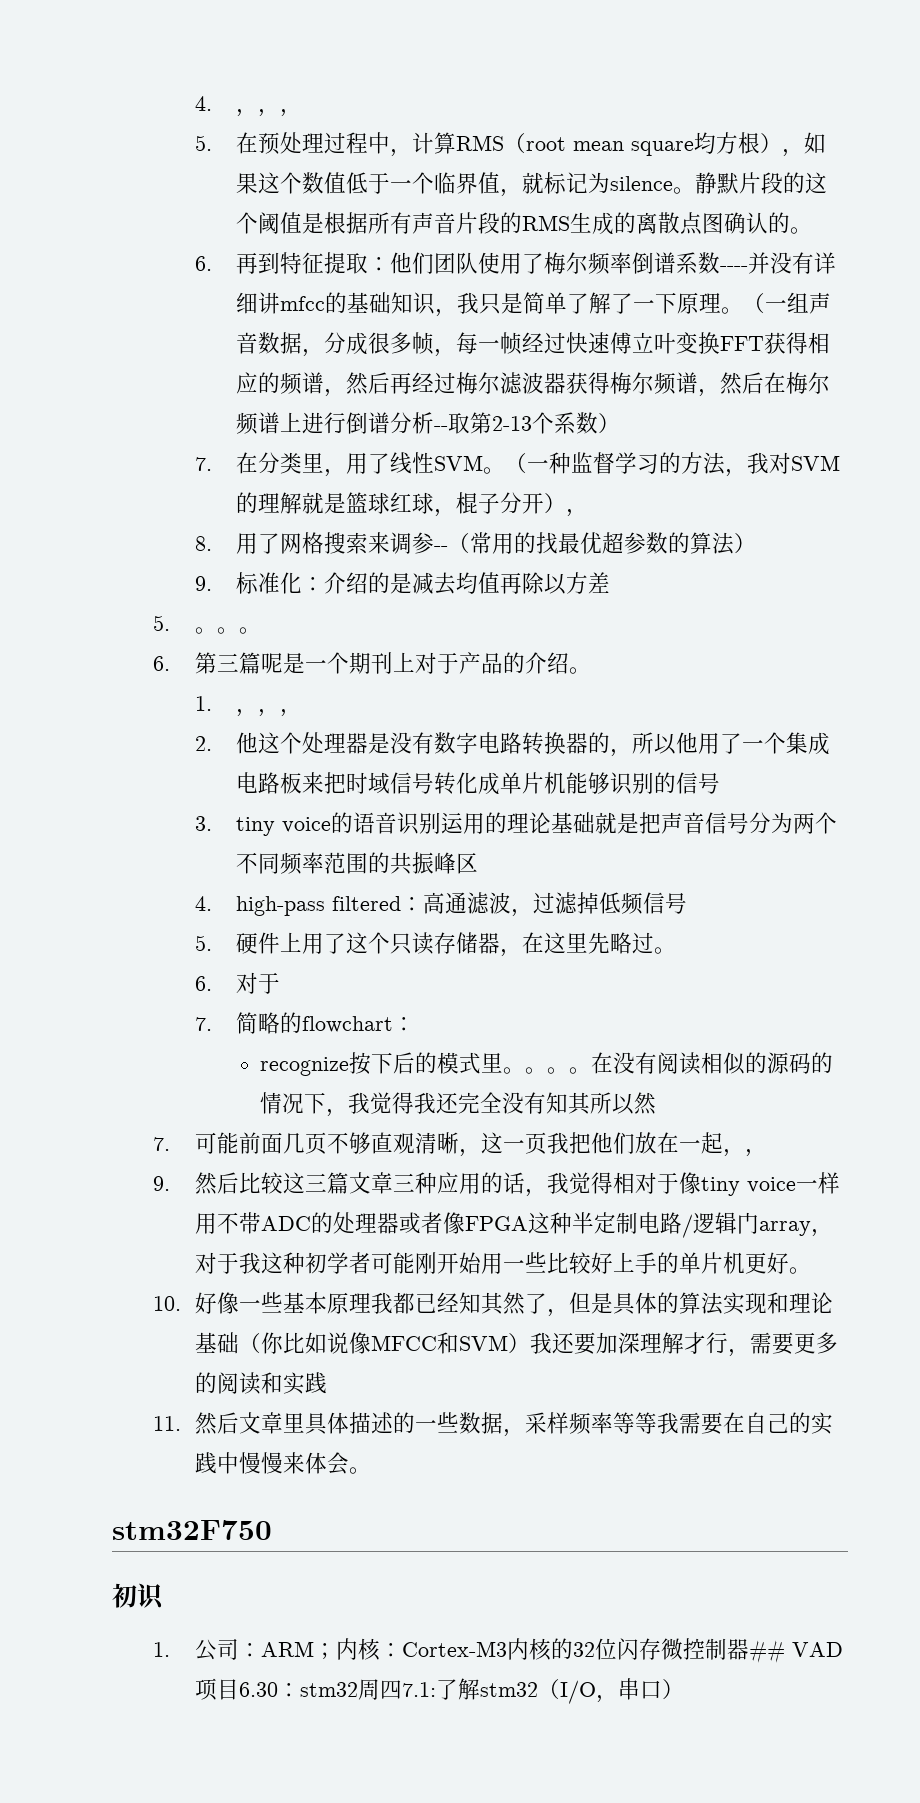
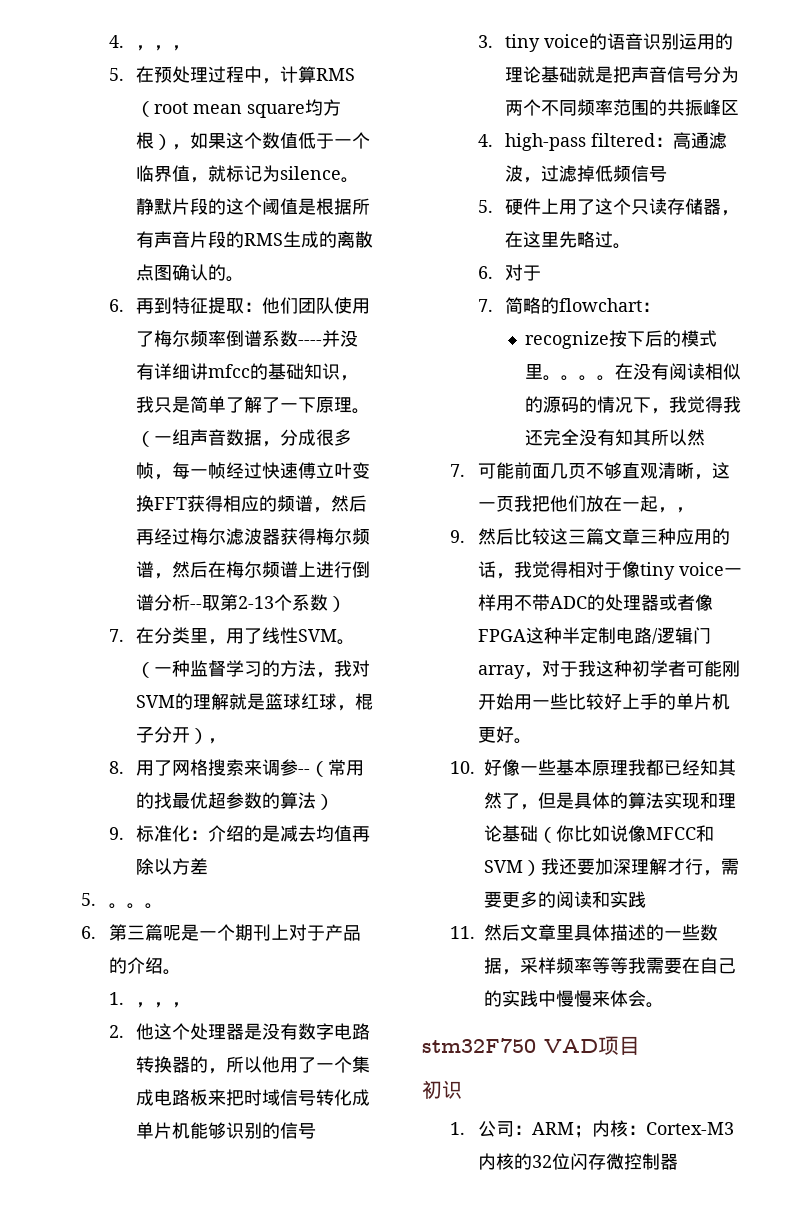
(272, 1530) none -> [544,1036,640,1055] VAD项目
[748,1640,843,1663] [194,1678,684,1704] ## VAD项目6.30：stm32周四7.1:了解stm32（I/O，串口） -> (678, 1161) none

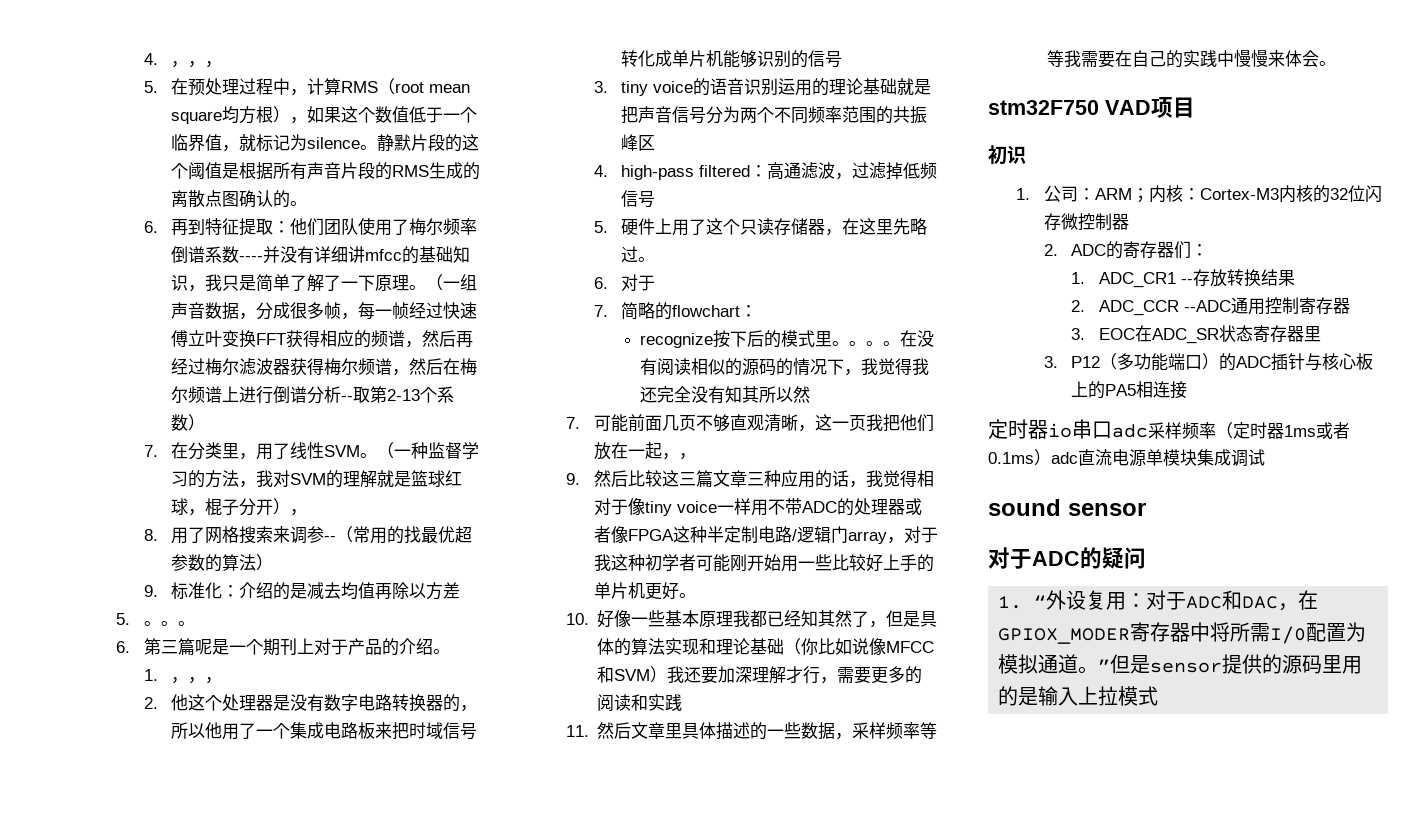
(678, 1161) none -> [1043,241,1209,259] [1071,269,1295,288] [1071,297,1350,316] [1071,325,1321,344] [1043,353,1374,371] [1071,381,1188,399] [988,419,1350,439] [988,449,1265,467] [988,499,1146,516] [988,547,1146,569] [998,590,1319,611] [998,622,1367,644] [998,654,1363,674] [998,686,1159,706] // 2. ADC的寄存器们： // 1. ADC_CR1 --存放转换结果 // 2. ADC_CCR --ADC通用控制寄存器 // 3. EOC在ADC_SR状态寄存器里 // 3. P12（多功能端口）的ADC插针与核心板上的PA5相连接 // 定时器io串口adc采样频率（定时器1ms或者0.1ms）adc直流电源单模块集成调试 // sound sensor // 对于ADC的疑问 // 1. “外设复用：对于ADC和DAC，在GPIOX_MODER寄存器中将所需I/0配置为模拟通道。”但是sensor提供的源码里用的是输入上拉模式

